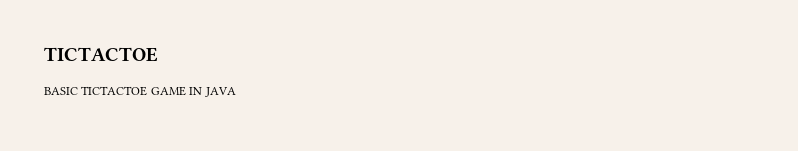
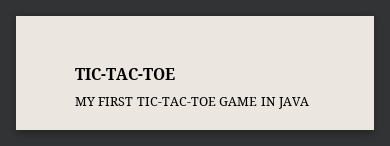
[44,47,158,62] [44,86,148,96] TICTACTOE // BASIC TICTACTOE -> [75,68,175,80] [75,97,216,106] TIC-TAC-TOE // MY FIRST TIC-TAC-TOE

